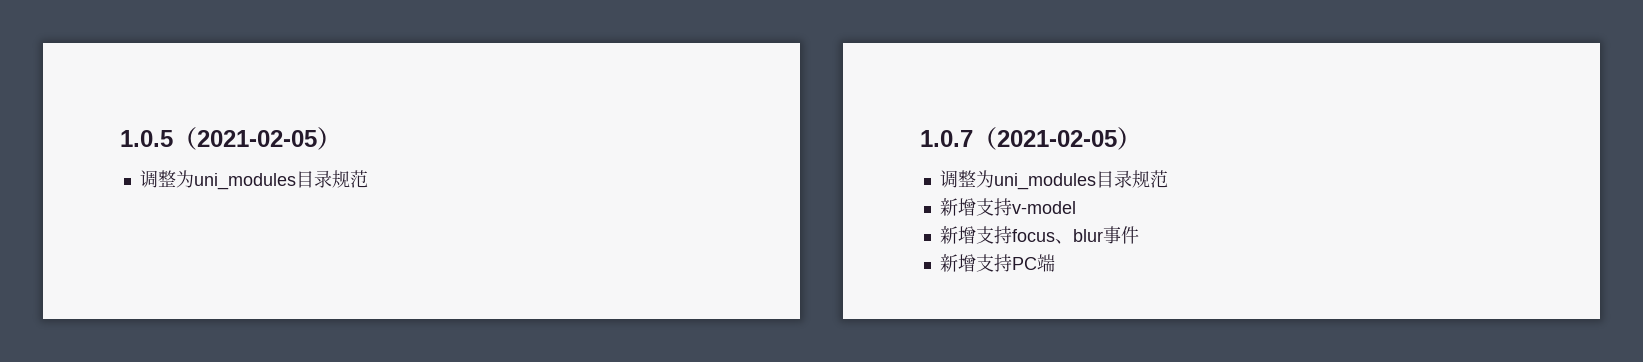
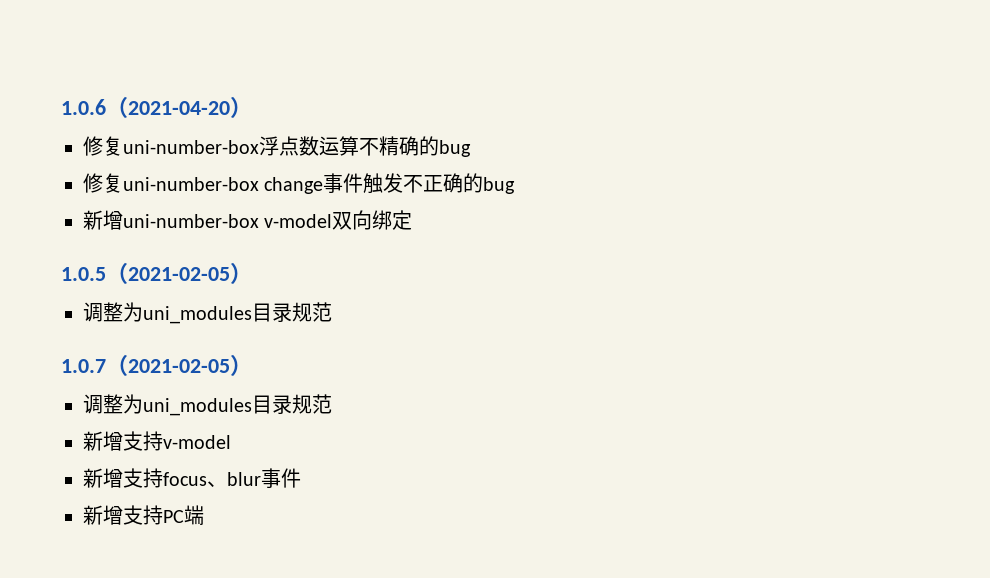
(120, 138) none -> [61,96,252,118] [83,136,471,157] [83,173,516,194] [83,210,413,230] 1.0.6（2021-04-20） // 修复uni-number-box浮点数运算不精确的bug // 修复uni-number-box change事件触发不正确的bug // 新增uni-number-box v-model双向绑定 //

